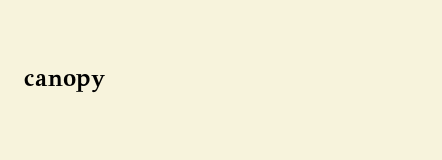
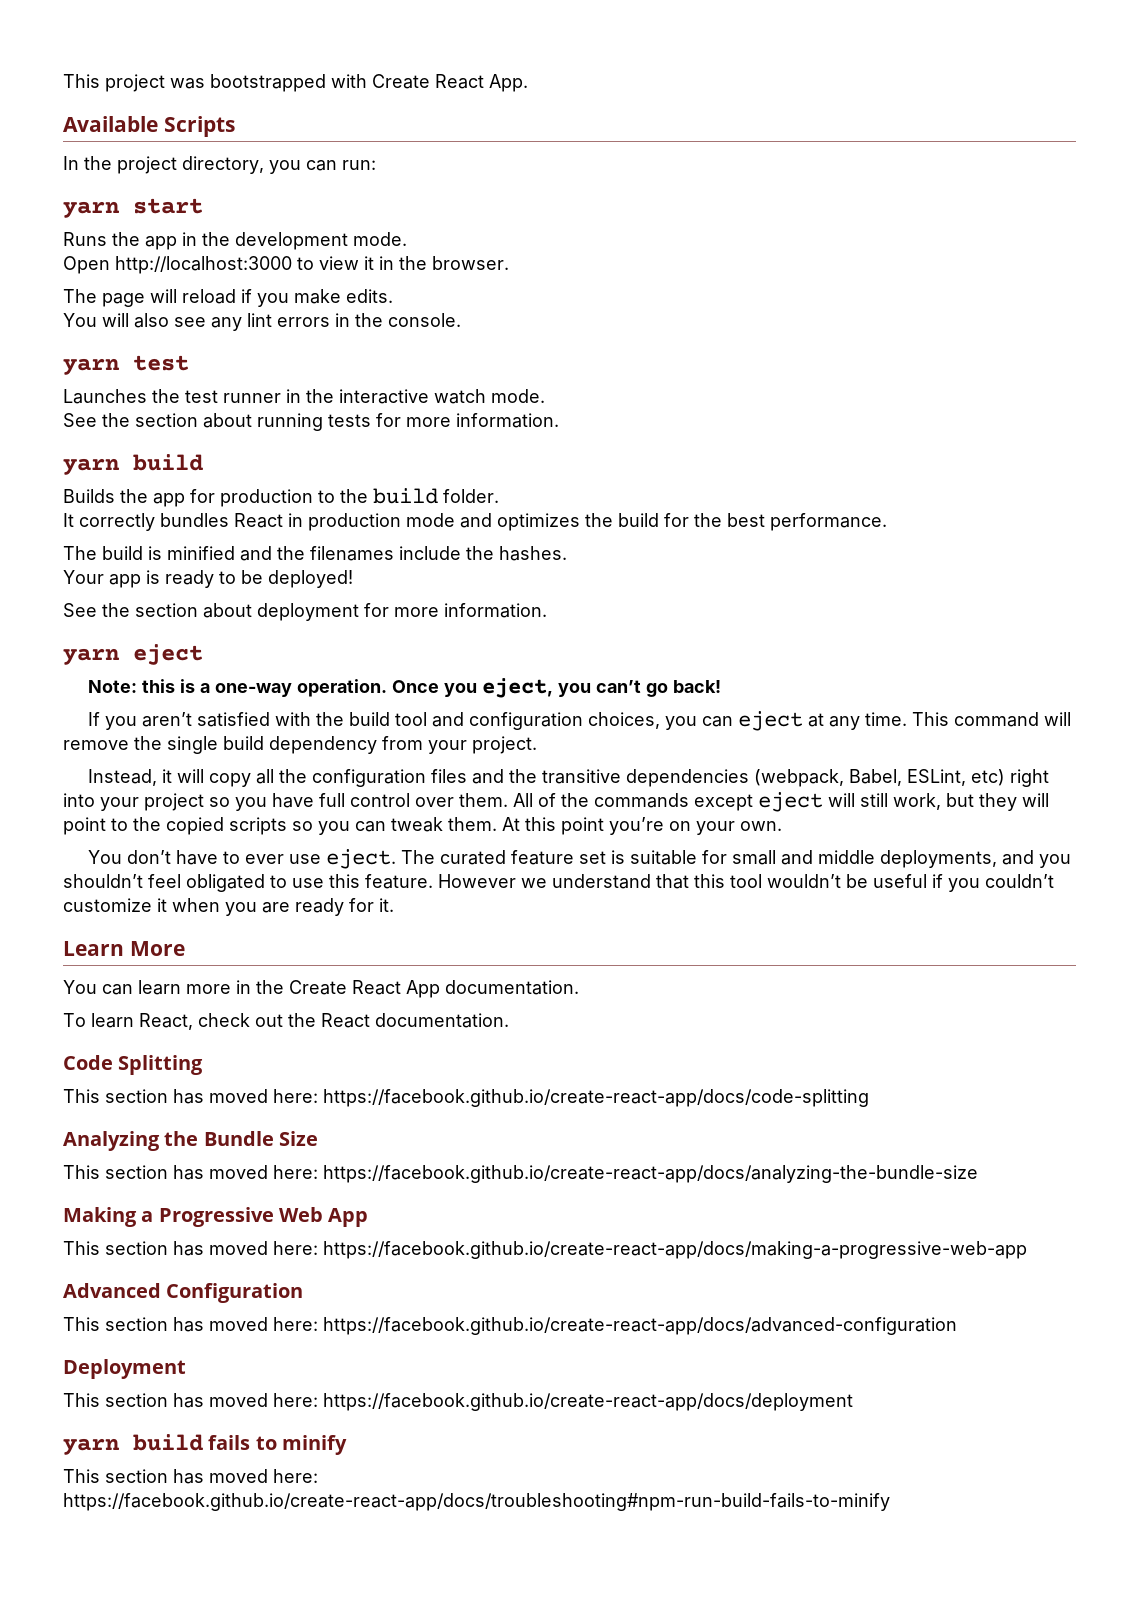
[24,73,105,93] canopy -> [63,74,528,92] [63,116,235,137] [63,156,376,174] [63,198,203,218] [63,232,407,250] [63,256,509,274] [63,289,393,307] [63,313,461,331] [63,355,189,375] [63,389,545,404] [63,413,559,431] [63,454,203,475] [63,488,499,507] [63,513,887,531] [63,546,567,561] [63,570,353,588] [63,603,547,621] [63,644,203,665] [87,678,721,698] [87,711,1071,731] [63,736,537,754] [87,769,1049,787] [63,792,1049,812] [63,817,782,835] [87,849,1071,869] [63,874,1054,892] [63,898,394,916] [63,941,185,956] [63,980,579,998] [63,1013,509,1030] [63,1055,204,1075] [63,1089,869,1107] [63,1131,318,1151] [63,1165,978,1183] [63,1207,369,1227] [63,1241,1027,1259] [63,1283,304,1303] [63,1317,957,1335] [63,1359,186,1379] [63,1393,853,1411] [63,1434,347,1455] [63,1469,318,1484] [63,1493,890,1511] This project was bootstrapped with Create React App. // Available Scripts // In the project directory, you can run: // yarn start // Runs the app in the development mode. // Open http://localhost:3000 to view it in the browser. // The page will reload if you make edits. // You will also see any lint errors in the console. // yarn test // Launches the test runner in the interactive watch mode. // See the section about running tests for more information. // yarn build // Builds the app for production to the build folder. // It correctly bundles React in production mode and optimizes the build for the best performance. // The build is minified and the filenames include the hashes. // Your app is ready to be deployed! // See the section about deployment for more information. // yarn eject // Note: this is a one-way operation. Once you eject, you can’t go back! // If you aren’t satisfied with the build tool and configuration choices, you can eject at any time. This command will remove the single build dependency from your project. // Instead, it will copy all the configuration files and the transitive dependencies (webpack, Babel, ESLint, etc) right into your project so you have full control over them. All of the commands except eject will still work, but they will point to the copied scripts so you can tweak them. At this point you’re on your own. // You don’t have to ever use eject. The curated feature set is suitable for small and middle deployments, and you shouldn’t feel obligated to use this feature. However we understand that this tool wouldn’t be useful if you couldn’t customize it when you are ready for it. // Learn More // You can learn more in the Create React App documentation. // To learn React, check out the React documentation. // Code Splitting // This section has moved here: https://facebook.github.io/create-react-app/docs/code-splitting // Analyzing the Bundle Size // This section has moved here: https://facebook.github.io/create-react-app/docs/analyzing-the-bundle-size // Making a Progressive Web App // This section has moved here: https://facebook.github.io/create-react-app/docs/making-a-progressive-web-app // Advanced Configuration // This section has moved here: https://facebook.github.io/create-react-app/docs/advanced-configuration // Deployment // This section has moved here: https://facebook.github.io/create-react-app/docs/deployment // yarn build fails to minify // This section has moved here: https://facebook.github.io/create-react-app/docs/troubleshooting#npm-run-build-fails-to-minify

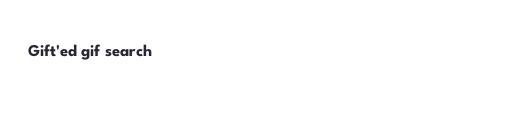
[63,74,528,92] [63,116,235,137] [63,156,376,174] [63,198,203,218] [63,232,407,250] [63,256,509,274] [63,289,393,307] [63,313,461,331] [63,355,189,375] [63,389,545,404] [63,413,559,431] [63,454,203,475] [63,488,499,507] [63,513,887,531] [63,546,567,561] [63,570,353,588] [63,603,547,621] [63,644,203,665] [87,678,721,698] [87,711,1071,731] [63,736,537,754] [87,769,1049,787] [63,792,1049,812] [63,817,782,835] [87,849,1071,869] [63,874,1054,892] [63,898,394,916] [63,941,185,956] [63,980,579,998] [63,1013,509,1030] [63,1055,204,1075] [63,1089,869,1107] [63,1131,318,1151] [63,1165,978,1183] [63,1207,369,1227] [63,1241,1027,1259] [63,1283,304,1303] [63,1317,957,1335] [63,1359,186,1379] [63,1393,853,1411] [63,1434,347,1455] [63,1469,318,1484] [63,1493,890,1511] This project was bootstrapped with Create React App. // Available Scripts // In the project directory, you can run: // yarn start // Runs the app in the development mode. // Open http://localhost:3000 to view it in the browser. // The page will reload if you make edits. // You will also see any lint errors in the console. // yarn test // Launches the test runner in the interactive watch mode. // See the section about running tests for more information. // yarn build // Builds the app for production to the build folder. // It correctly bundles React in production mode and optimizes the build for the best performance. // The build is minified and the filenames include the hashes. // Your app is ready to be deployed! // See the section about deployment for more information. // yarn eject // Note: this is a one-way operation. Once you eject, you can’t go back! // If you aren’t satisfied with the build tool and configuration choices, you can eject at any time. This command will remove the single build dependency from your project. // Instead, it will copy all the configuration files and the transitive dependencies (webpack, Babel, ESLint, etc) right into your project so you have full control over them. All of the commands except eject will still work, but they will point to the copied scripts so you can tweak them. At this point you’re on your own. // You don’t have to ever use eject. The curated feature set is suitable for small and middle deployments, and you shouldn’t feel obligated to use this feature. However we understand that this tool wouldn’t be useful if you couldn’t customize it when you are ready for it. // Learn More // You can learn more in the Create React App documentation. // To learn React, check out the React documentation. // Code Splitting // This section has moved here: https://facebook.github.io/create-react-app/docs/code-splitting // Analyzing the Bundle Size // This section has moved here: https://facebook.github.io/create-react-app/docs/analyzing-the-bundle-size // Making a Progressive Web App // This section has moved here: https://facebook.github.io/create-react-app/docs/making-a-progressive-web-app // Advanced Configuration // This section has moved here: https://facebook.github.io/create-react-app/docs/advanced-configuration // Deployment // This section has moved here: https://facebook.github.io/create-react-app/docs/deployment // yarn build fails to minify // This section has moved here: https://facebook.github.io/create-react-app/docs/troubleshooting#npm-run-build-fails-to-minify -> [28,44,152,60] Gift'ed gif search

